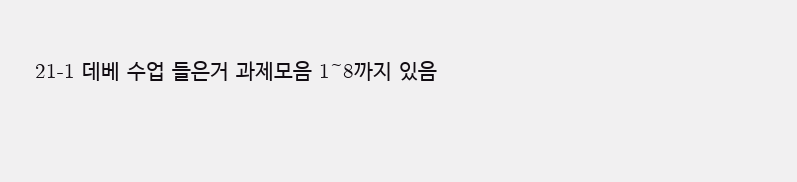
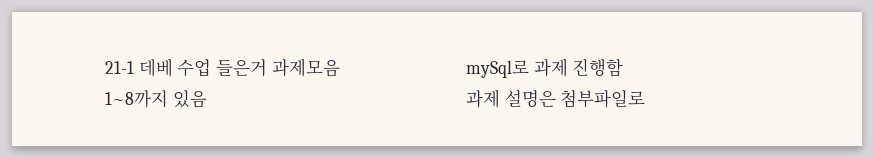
(312, 71) none -> (340, 67) //
(437, 71) none -> [466,58,624,78] [466,89,646,108] // mySql로 과제 진행함 // 과제 설명은 첨부파일로

